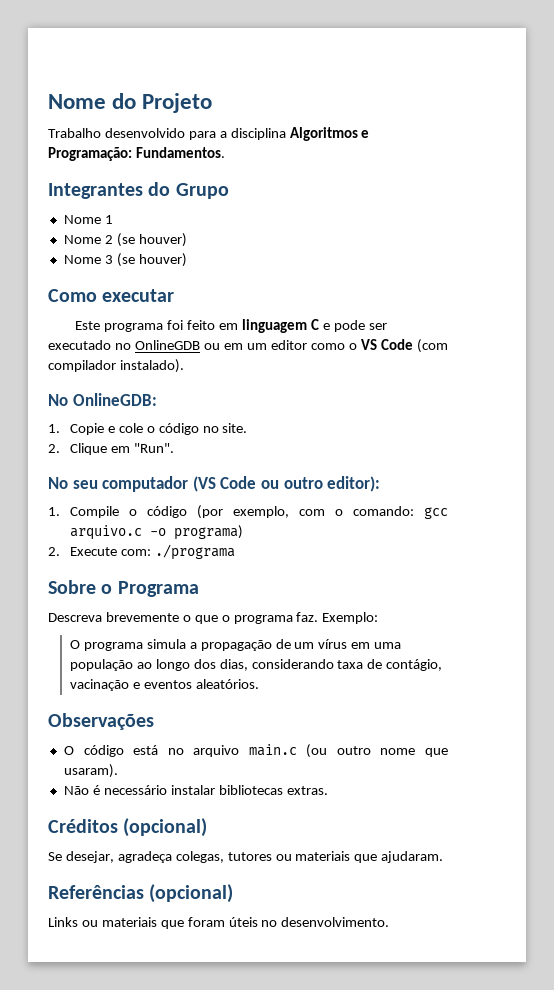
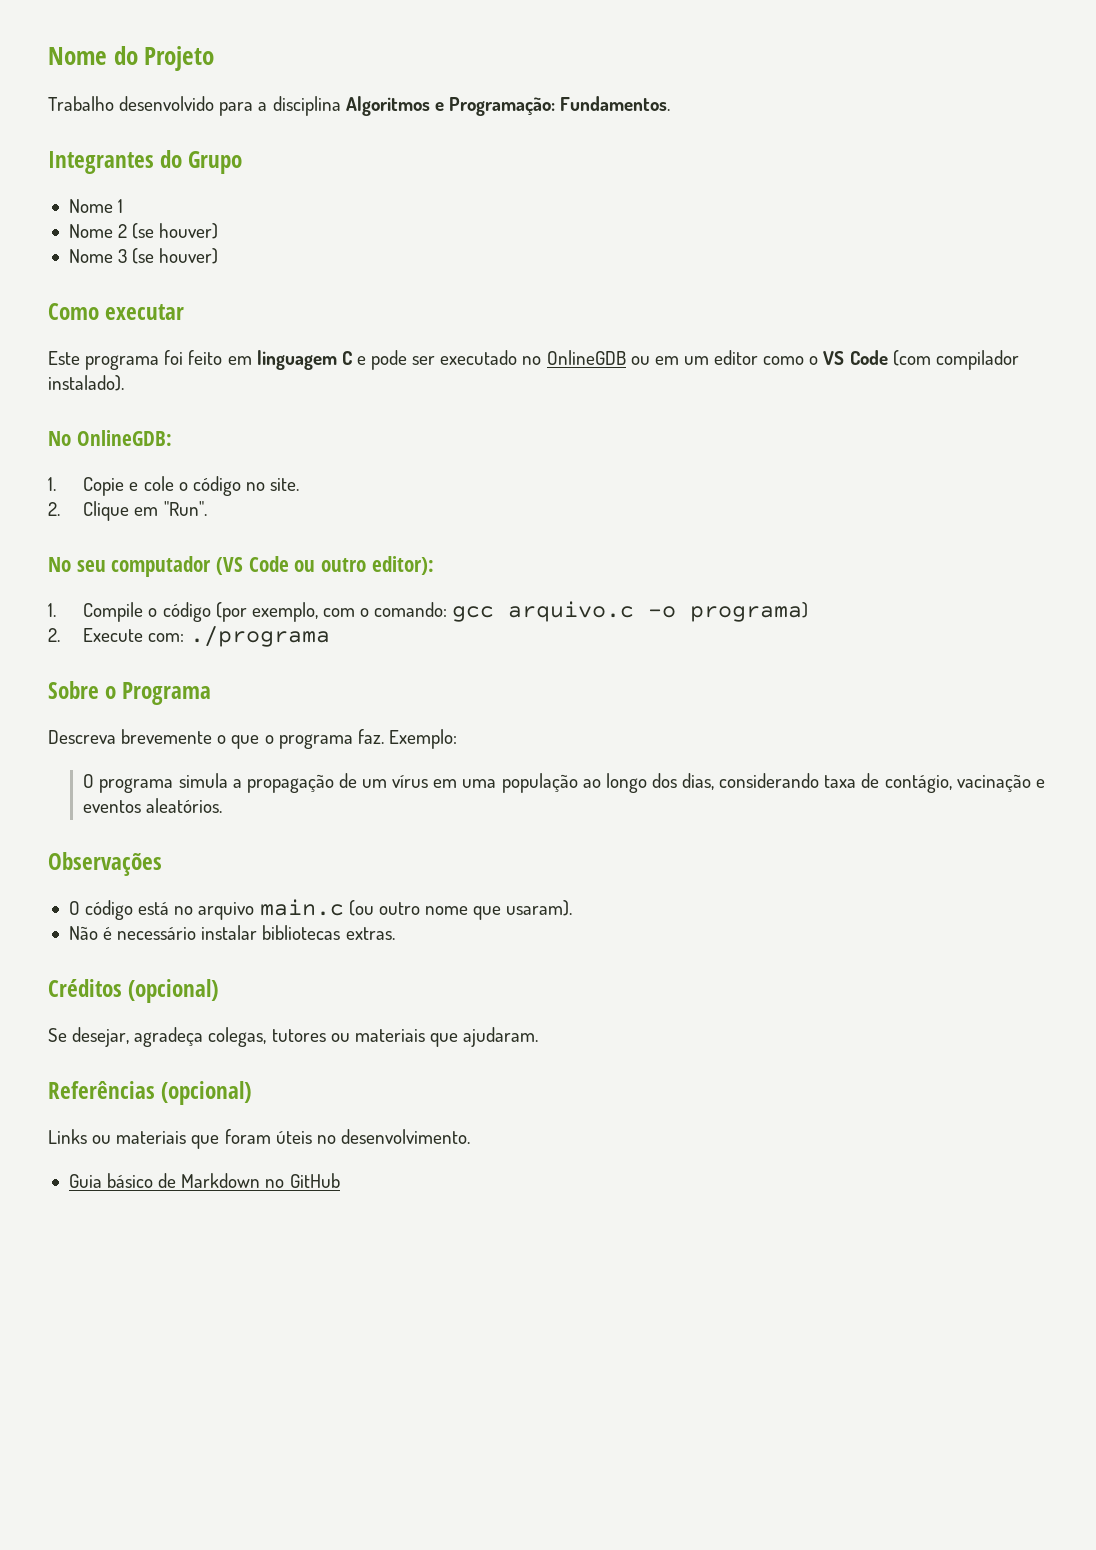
(390, 922) none -> [68,1173,340,1188] // Guia básico de Markdown no GitHub

